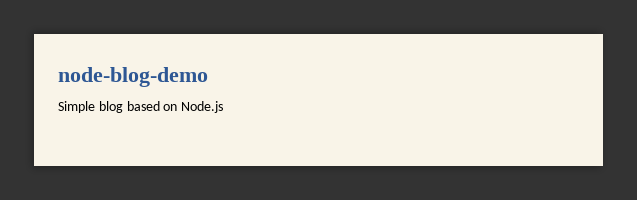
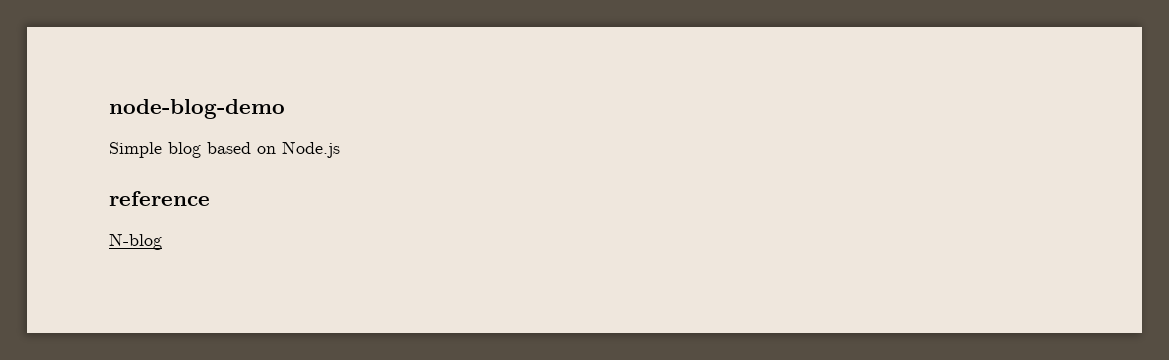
(224, 107) none -> [109,191,210,206] [109,233,162,250] // reference // N-blog

